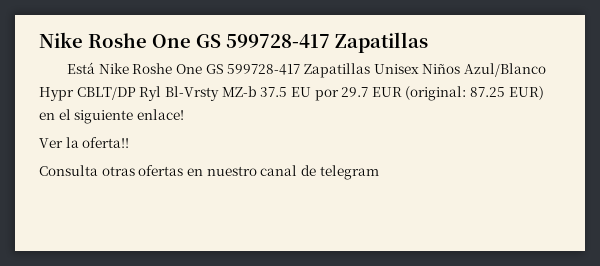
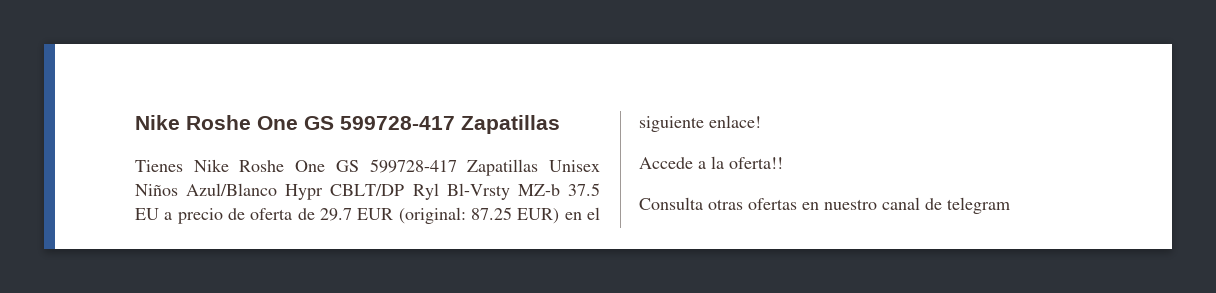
[67,62,96,74] Está -> [135,160,183,172] Tienes
[314,89,339,101] por -> [164,208,315,224] a precio de oferta de
[39,138,63,148] Ver -> [639,157,706,169] Accede a

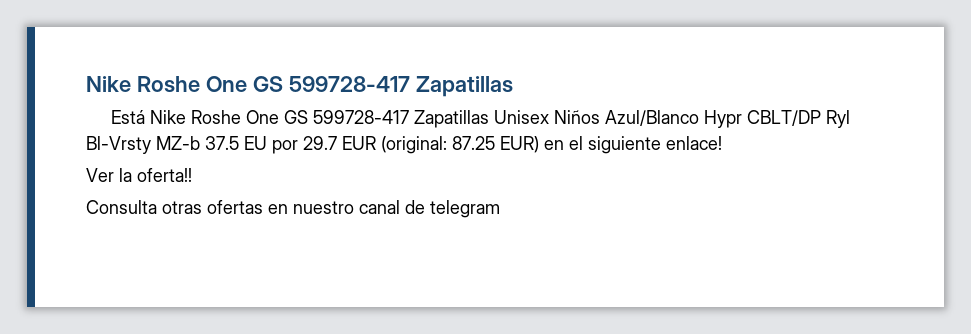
[135,160,183,172] Tienes -> [110,110,145,124] Está
[164,208,315,224] a precio de oferta de -> [272,140,298,154] por
[639,157,706,169] Accede a -> [86,168,114,182] Ver

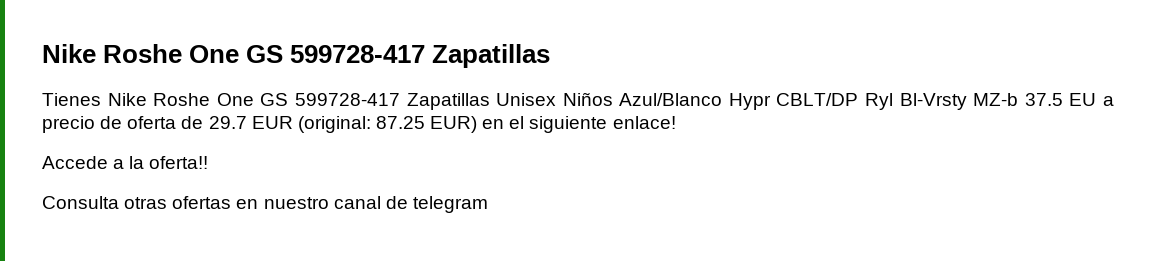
[110,110,145,124] Está -> [42,93,101,106] Tienes
[272,140,298,154] por -> [1103,96,1115,106] [42,116,204,133] a precio de oferta de
[86,168,114,182] Ver -> [42,156,125,169] Accede a

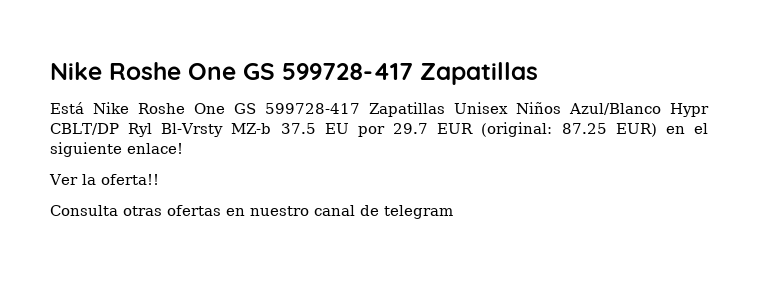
[42,93,101,106] Tienes -> [50,102,84,114] Está
[1103,96,1115,106] [42,116,204,133] a precio de oferta de -> [357,126,385,137] por
[42,156,125,169] Accede a -> [49,174,78,185] Ver

